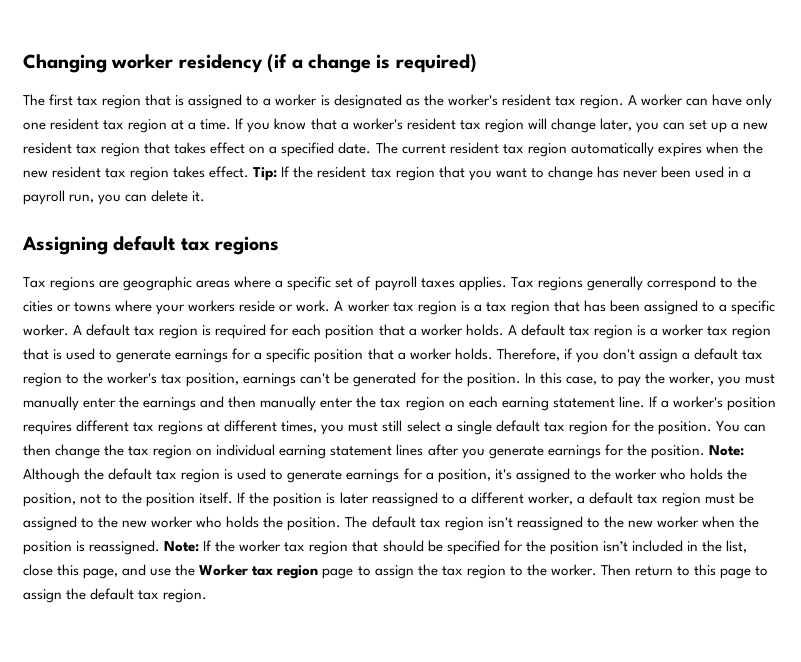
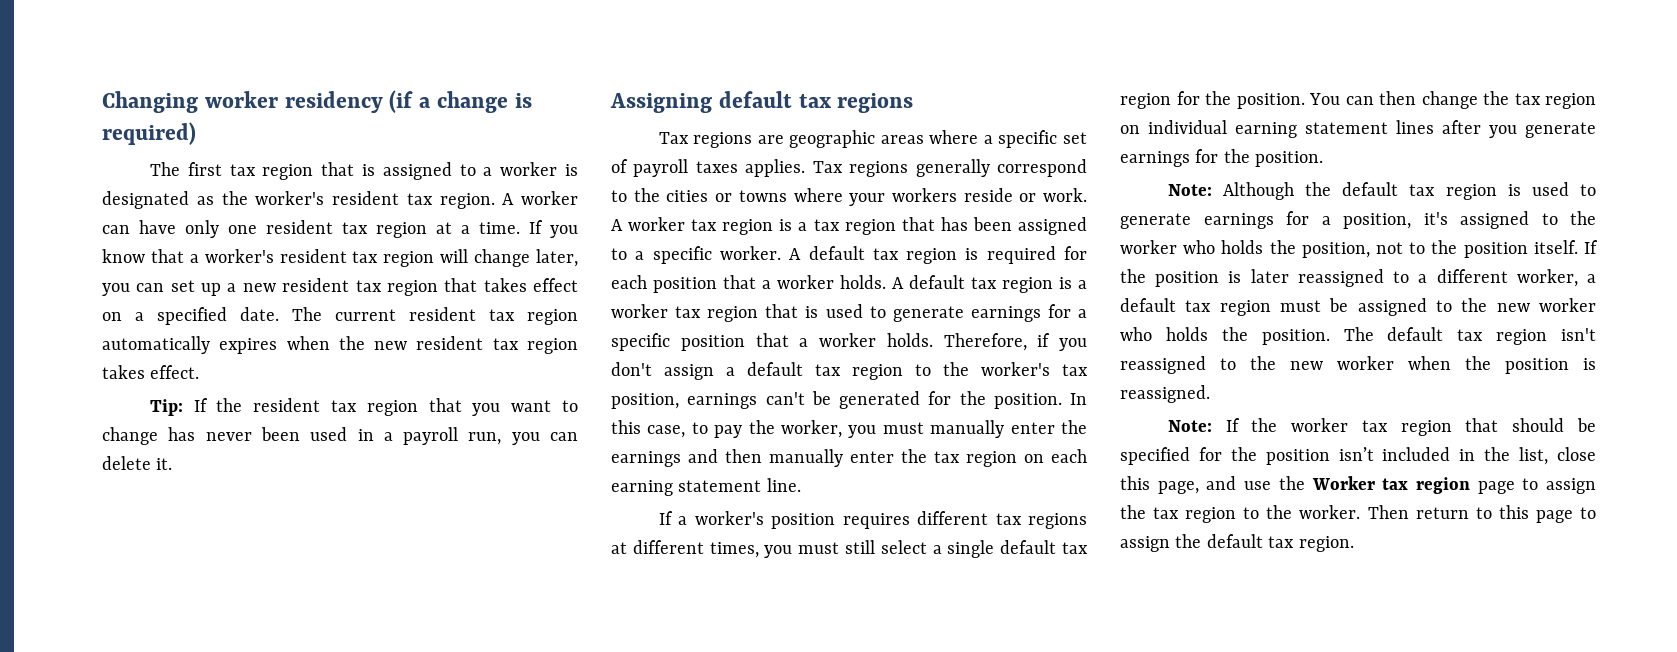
(250, 172) none -> (200, 372) //
(645, 402) none -> (801, 485) //
(705, 452) none -> (1324, 159) //
(161, 547) none -> (1210, 394) //

